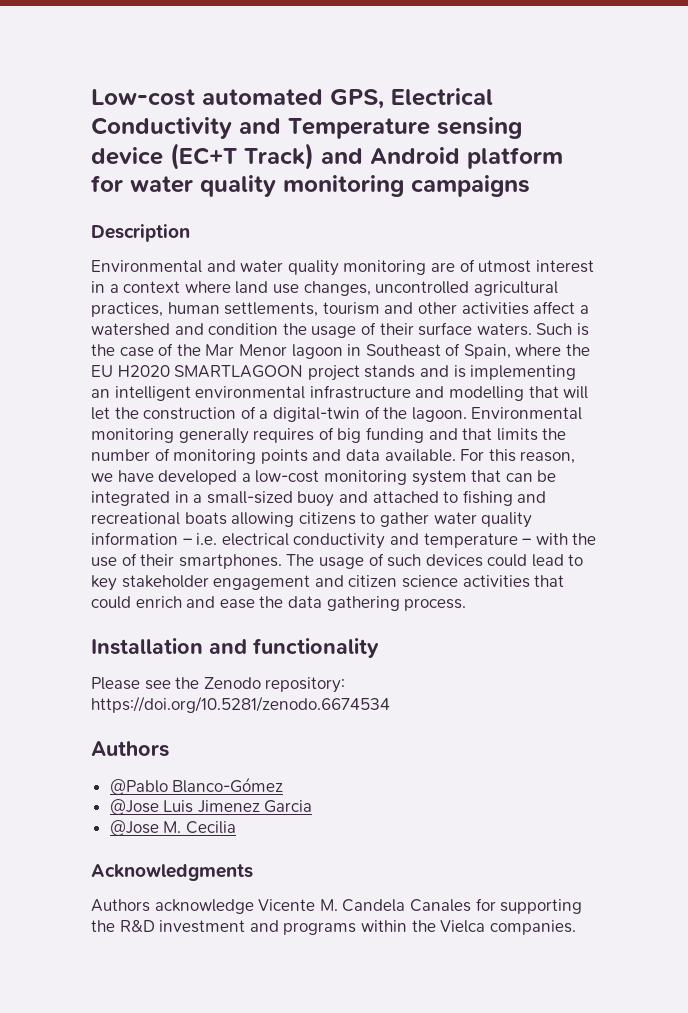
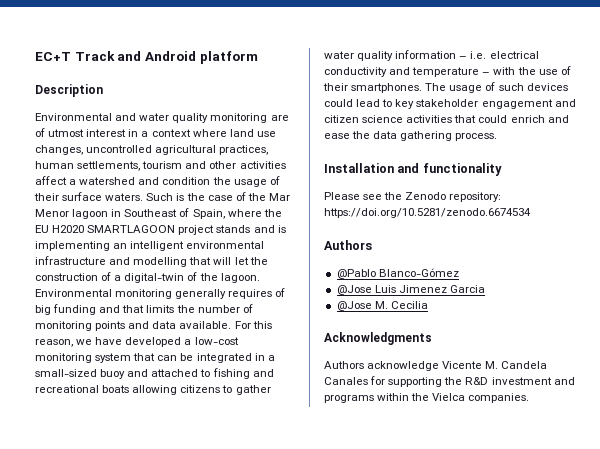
[91,88,493,109] [91,117,522,139] [91,143,563,170] [91,175,530,197] Low-cost automated GPS, Electrical Conductivity and Temperature sensing device (EC+T Track) and Android platform for water quality monitoring campaigns -> [35,51,258,64] EC+T Track and Android platform

